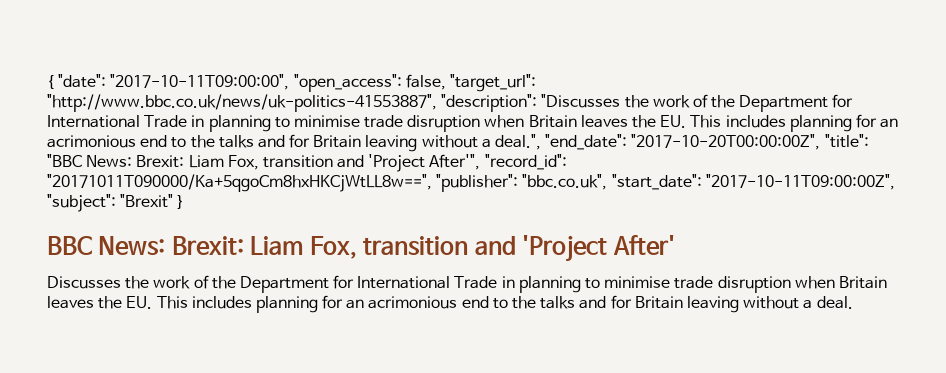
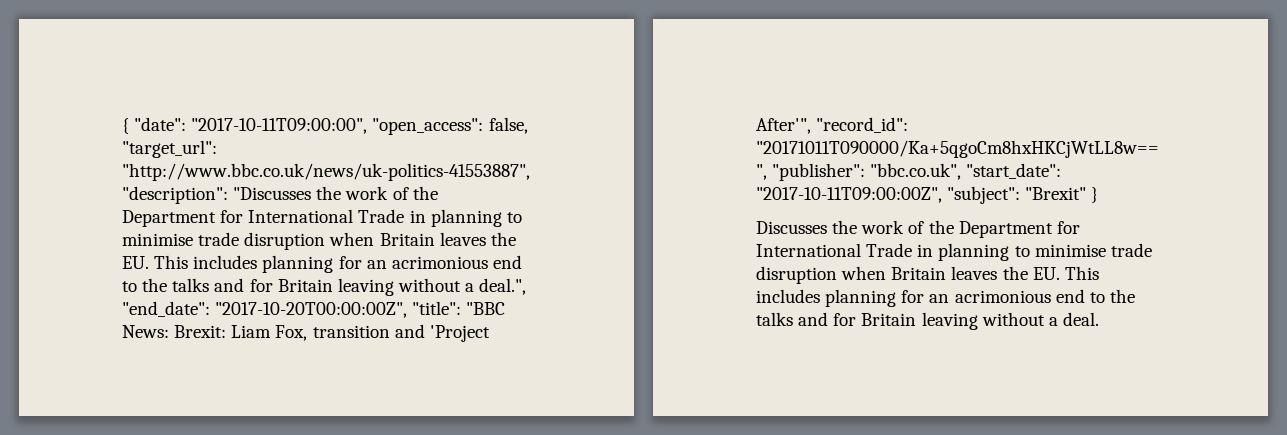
[47,235,675,262] // BBC News: Brexit: Liam Fox, transition and 'Project After' -> (1099, 195) none

